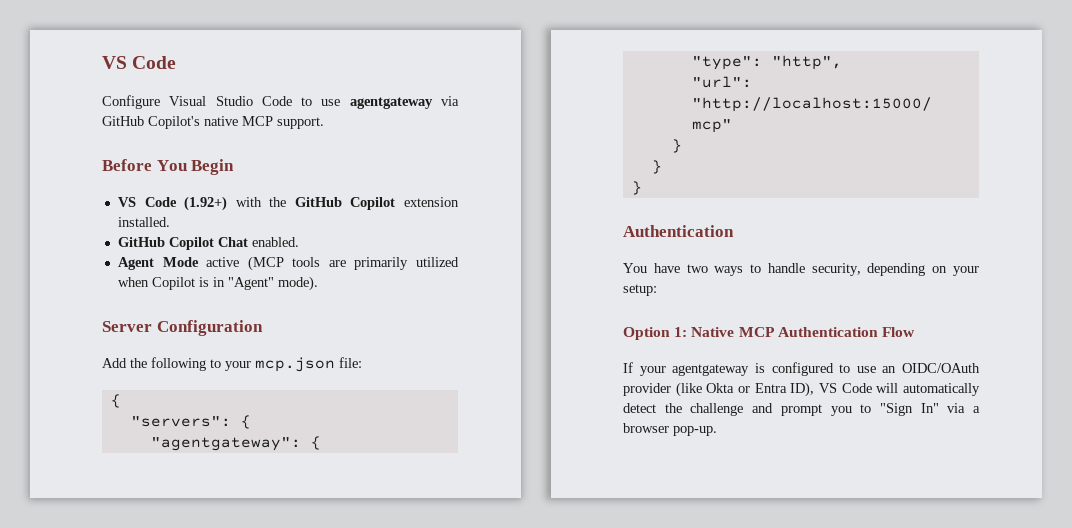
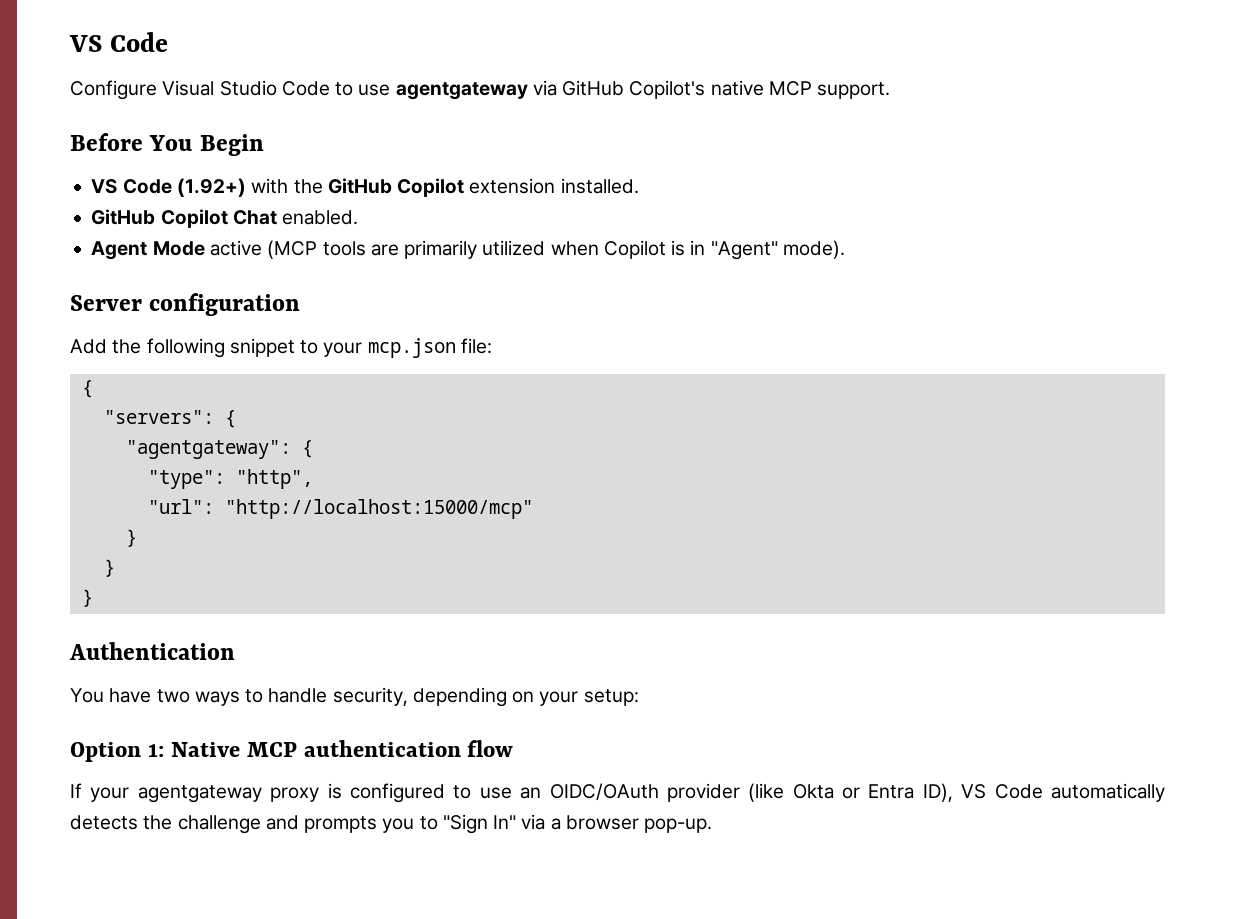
[156,320,263,336] Configuration -> [149,293,301,316] configuration
(206, 364) none -> [229,338,295,357] snippet
[777,327,915,337] Authentication Flow -> [303,740,514,757] authentication flow
(750, 370) none -> [270,787,320,802] proxy
[876,383,980,396] [623,403,656,413] will automatically detect -> [1051,783,1166,802] [70,815,138,830] automatically detects
[780,404,822,416] prompt -> [304,816,378,833] prompts

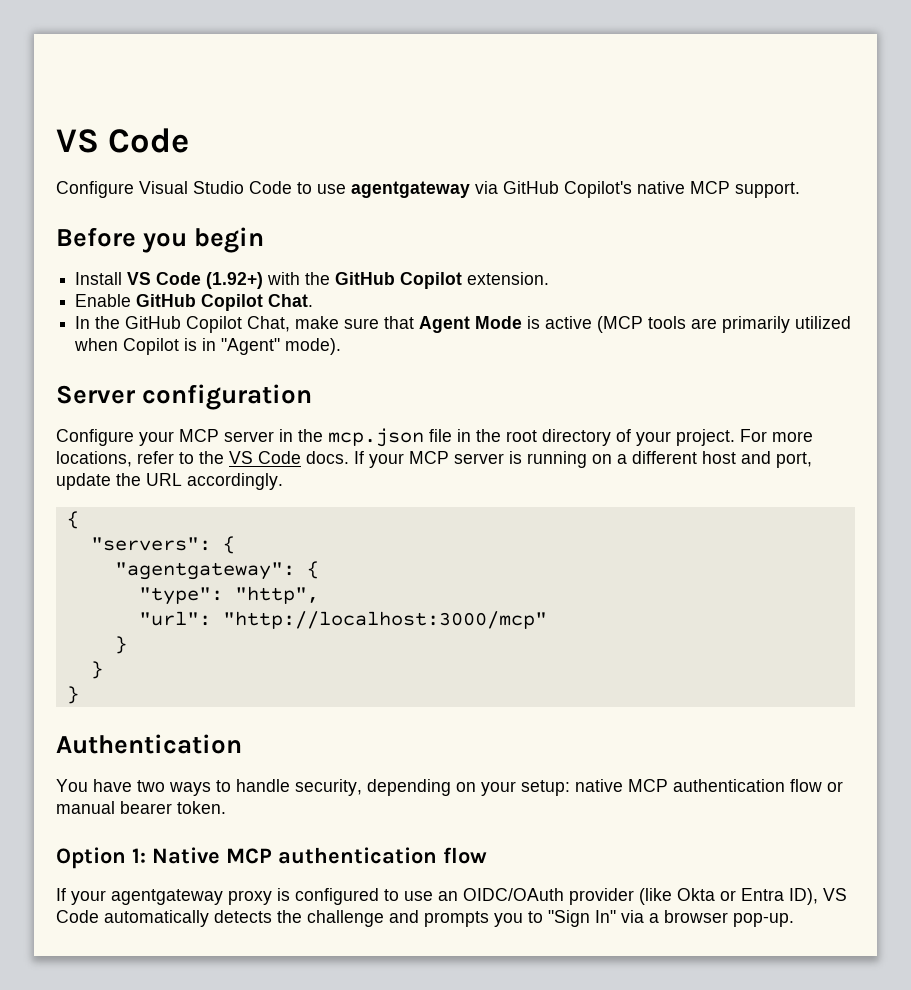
[149,134,264,156] You Begin // -> [143,227,265,253] [75,272,123,285] you begin // Install
[469,178,639,194] [91,209,359,228] extension installed. // GitHub Copilot Chat enabled. // -> [467,272,550,285] [75,294,314,311] [75,316,415,333] extension. // Enable GitHub Copilot Chat. // In the GitHub Copilot Chat, make sure that
(205, 248) none -> [527,316,541,329] is
[70,338,492,358] Add the following snippet to your mcp.json file: -> [56,428,813,447] [56,451,812,468] [56,473,283,490] Configure your MCP server in the mcp.json file in the root directory of your project. For more locations, refer to the VS Code docs. If your MCP server is running on a different host and port, update the URL accordingly.
[224,499,533,519] "http://localhost:15000/mcp" -> [222,611,547,629] "http://localhost:3000/mcp"
(639, 697) none -> [575,779,843,792] [56,801,226,814] native MCP authentication flow or manual bearer token.

